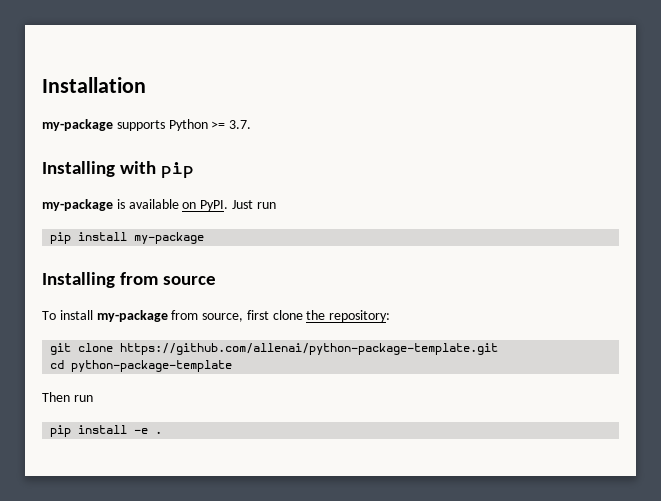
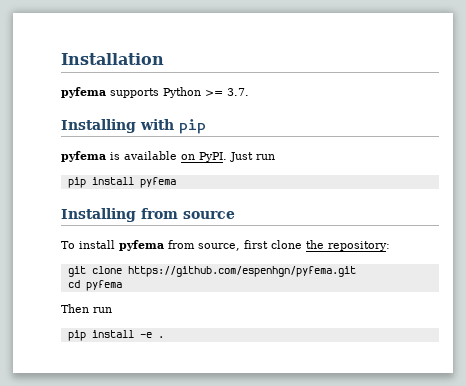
[42,119,113,131] my-package -> [61,87,106,98] pyfema
[42,199,113,211] my-package -> [61,151,106,162] pyfema
[134,232,205,244] my-package -> [139,177,176,188] pyfema
[96,310,168,322] my-package -> [119,240,164,251] pyfema
[120,343,499,355] https://github.com/allenai/python-package-template.git -> [127,266,356,277] https://github.com/espenhgn/pyfema.git
[71,360,233,372] python-package-template -> [85,280,122,291] pyfema

